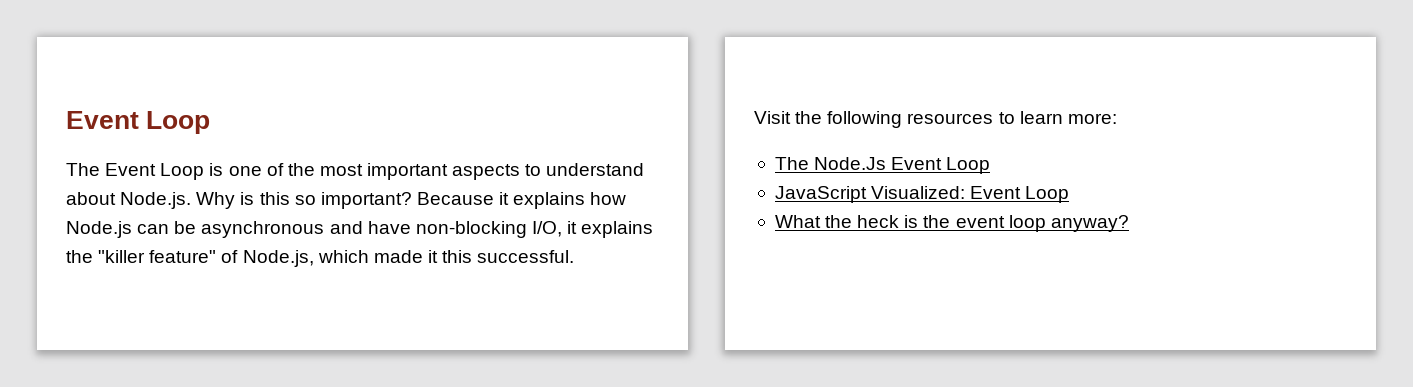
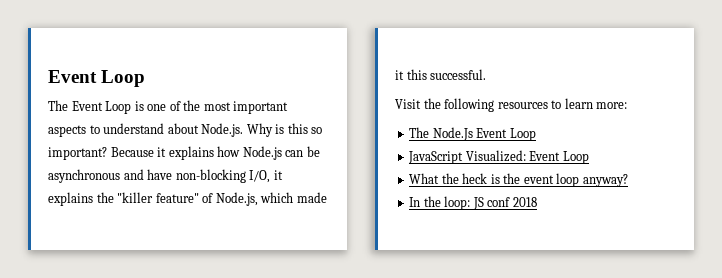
(1129, 223) none -> [409,196,537,210] // In the loop: JS conf 2018

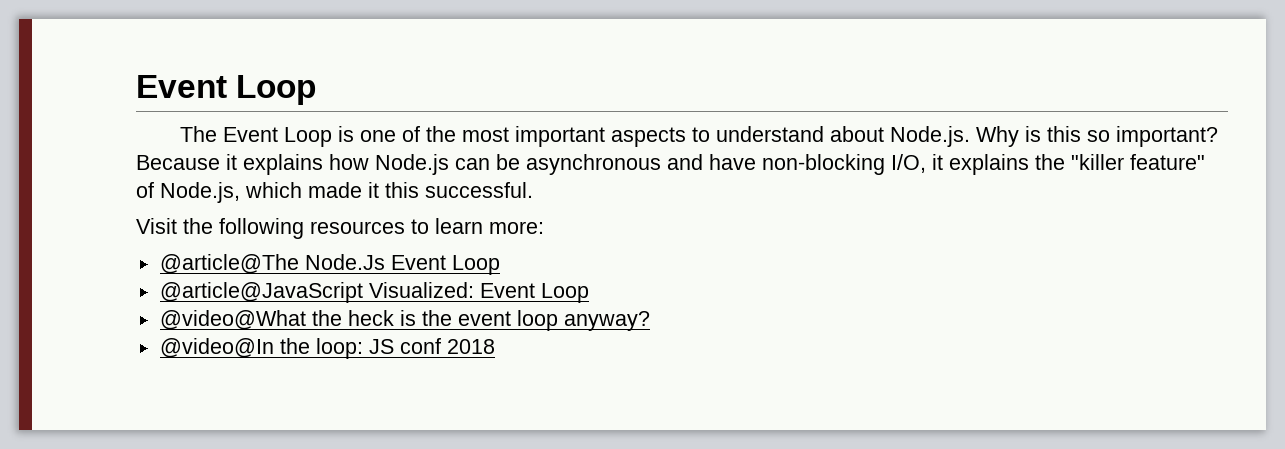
[409,127,430,138] The -> [159,254,299,274] @article@The
[408,151,464,164] JavaScript -> [159,282,363,303] @article@JavaScript
[409,173,440,184] What -> [159,310,306,330] @video@What
[409,197,421,207] In -> [159,338,274,358] @video@In

